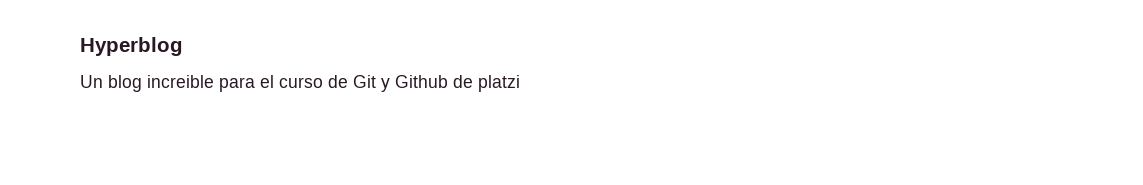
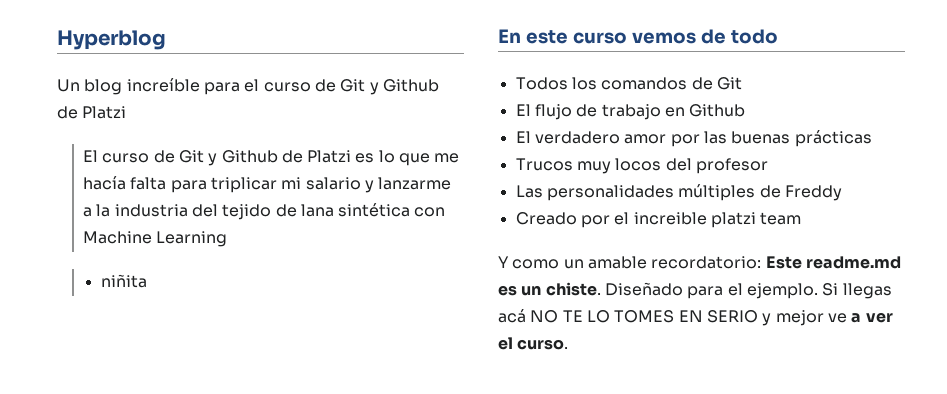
[147,75,214,88] increible -> [126,78,200,92] increíble
[478,75,520,92] platzi -> [82,106,127,119] [82,150,460,166] [82,176,452,193] [82,203,446,220] [82,231,228,247] [100,274,147,288] [498,29,778,44] [515,77,742,90] [515,104,746,120] [515,130,872,147] [515,158,768,174] [515,184,842,201] [515,212,802,228] [498,256,901,269] [498,282,892,299] [498,309,893,326] [498,337,569,350] Platzi // El curso de Git y Github de Platzi es lo que me hacía falta para triplicar mi salario y lanzarme a la industria del tejido de lana sintética con Machine Learning // niñita // En este curso vemos de todo // Todos los comandos de Git // El flujo de trabajo en Github // El verdadero amor por las buenas prácticas // Trucos muy locos del profesor // Las personalidades múltiples de Freddy // Creado por el increible platzi team // Y como un amable recordatorio: Este readme.md es un chiste. Diseñado para el ejemplo. Si llegas acá NO TE LO TOMES EN SERIO y mejor ve a ver el curso.

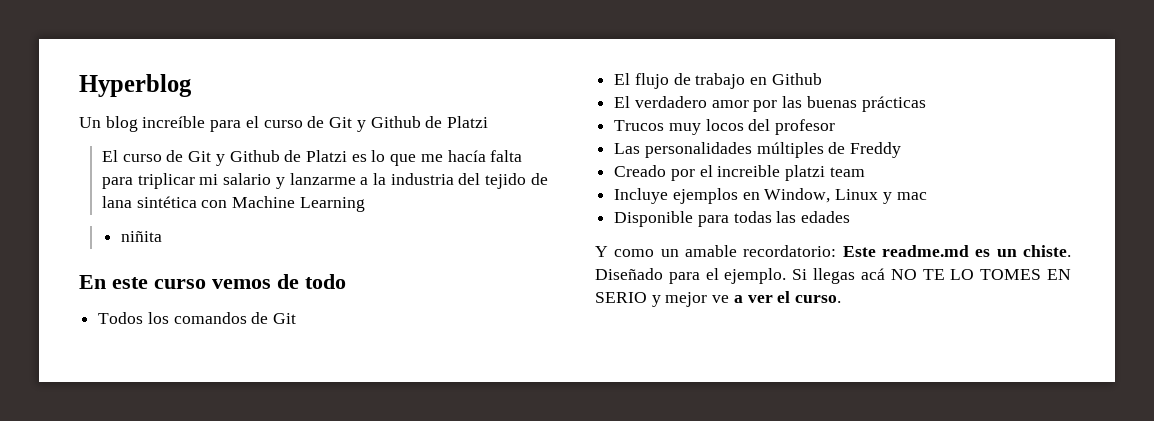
(802, 218) none -> [614,188,927,204] [614,211,851,227] // Incluye ejemplos en Window, Linux y mac // Disponible para todas las edades

